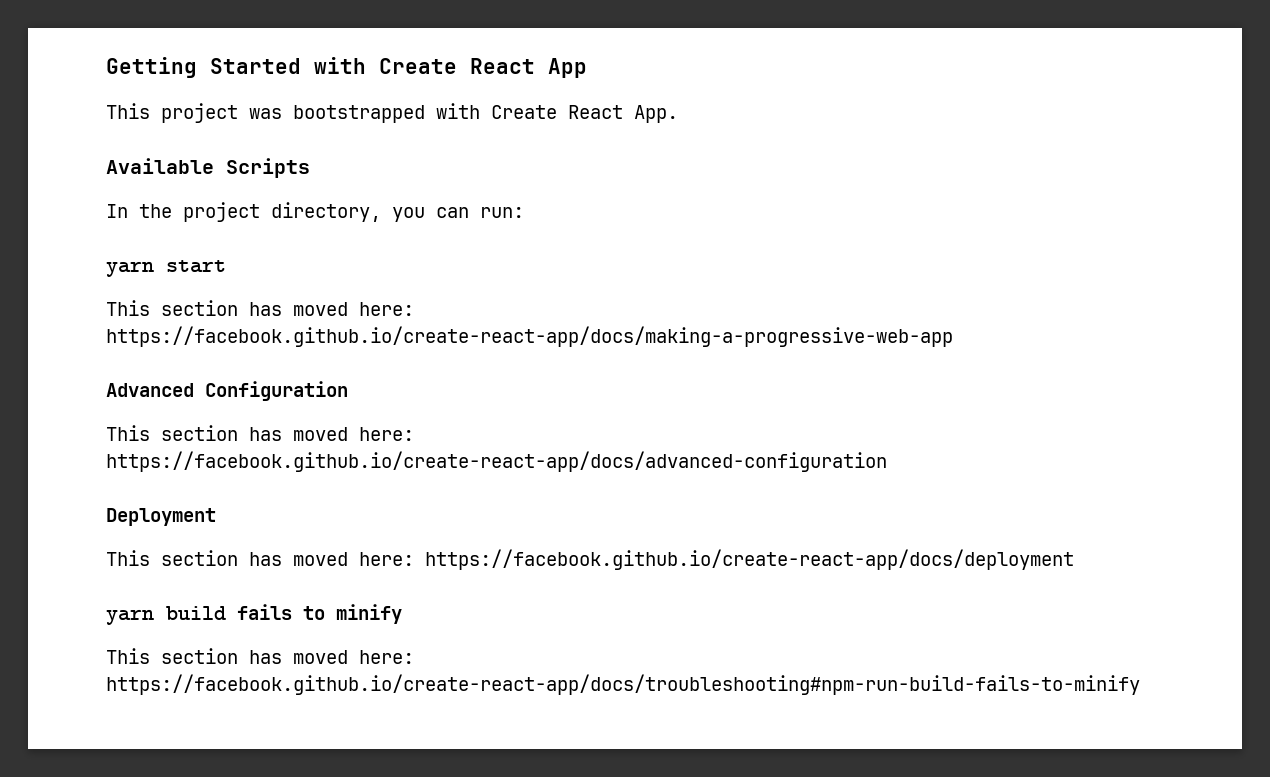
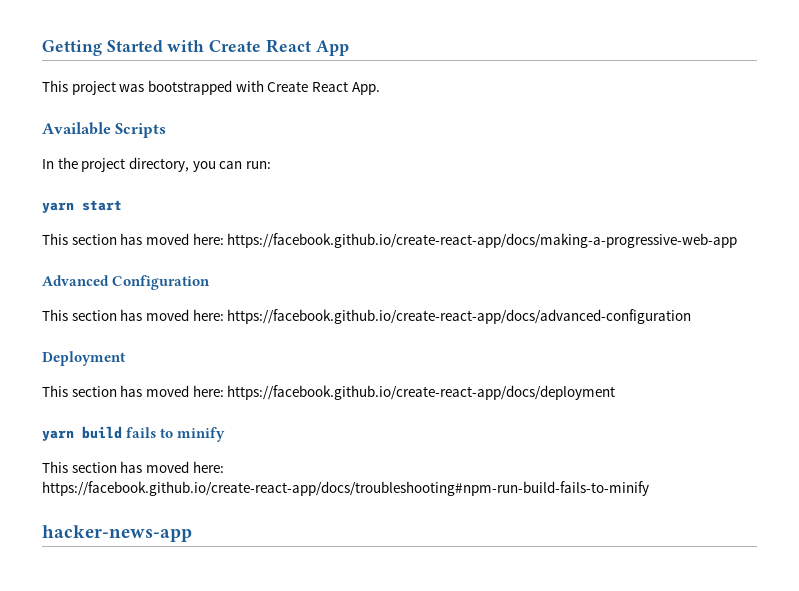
(1140, 684) none -> [42,525,192,542] // hacker-news-app

